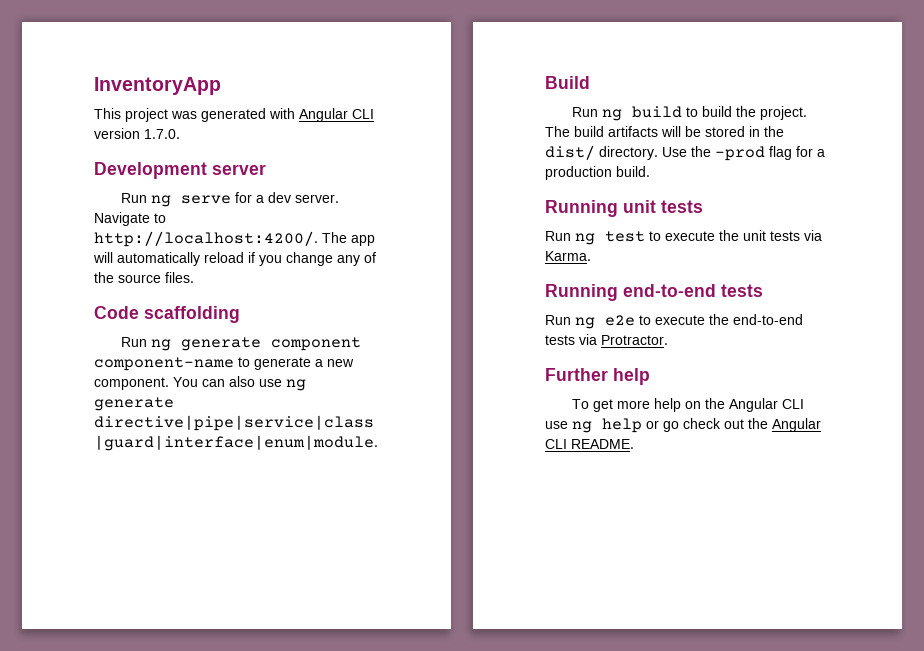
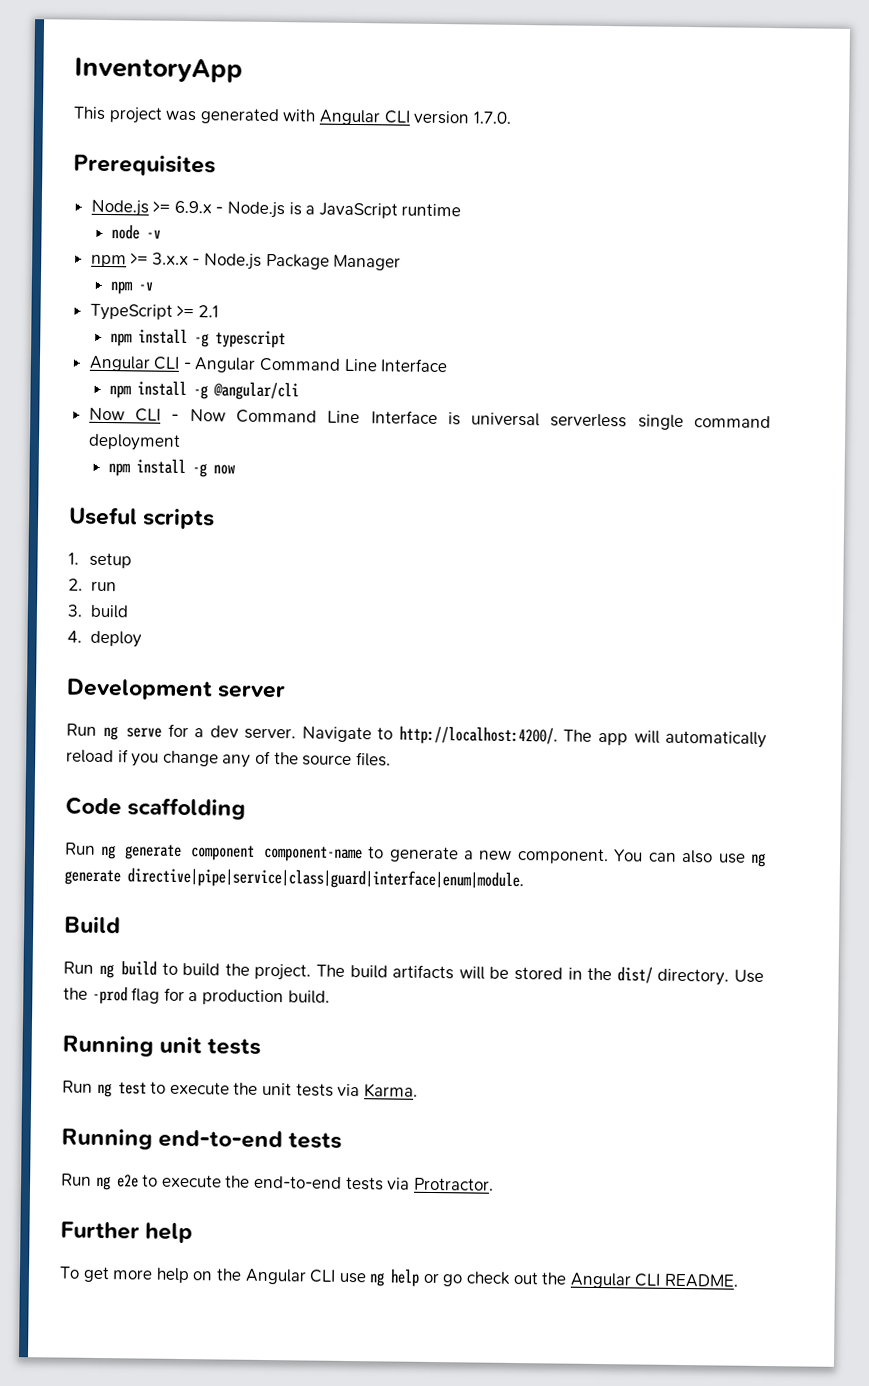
(180, 134) none -> [73,154,216,177] [90,199,462,219] [111,224,162,240] [90,252,402,271] [110,281,154,295] [89,303,219,321] [110,328,287,349] [88,355,449,373] [109,380,300,401] [88,407,771,430] [87,433,181,451] [108,458,237,478] [69,506,216,530] [68,552,132,569] [68,578,117,592] [67,604,129,619] [67,630,142,648] // Prerequisites // Node.js >= 6.9.x - Node.js is a JavaScript runtime // node -v // npm >= 3.x.x - Node.js Package Manager // npm -v // TypeScript >= 2.1 // npm install -g typescript // Angular CLI - Angular Command Line Interface // npm install -g @angular/cli // Now CLI - Now Command Line Interface is universal serverless single command deployment // npm install -g now // Useful scripts // 1. setup // 2. run // 3. build // 4. deploy

